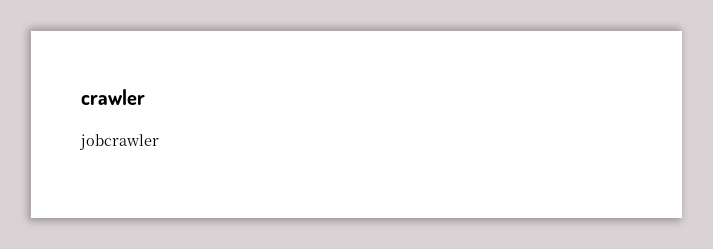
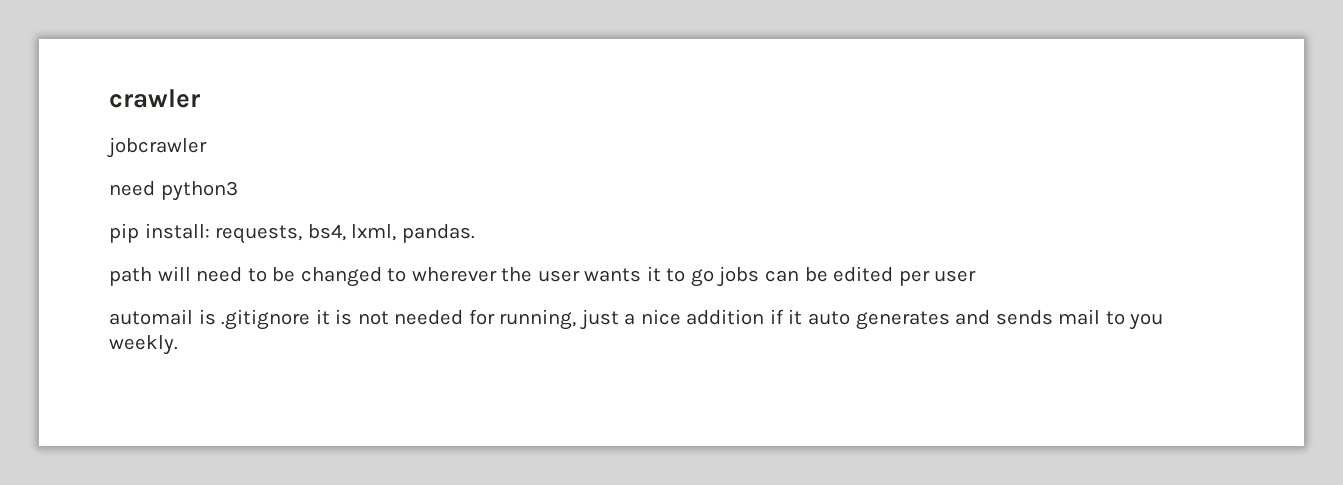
(159, 142) none -> [109,181,238,201] [109,223,475,244] [109,266,977,287] [109,309,1164,330] [109,335,178,355] // need python3 // pip install: requests, bs4, lxml, pandas. // path will need to be changed to wherever the user wants it to go jobs can be edited per user // automail is .gitignore it is not needed for running, just a nice addition if it auto generates and sends mail to you weekly.

